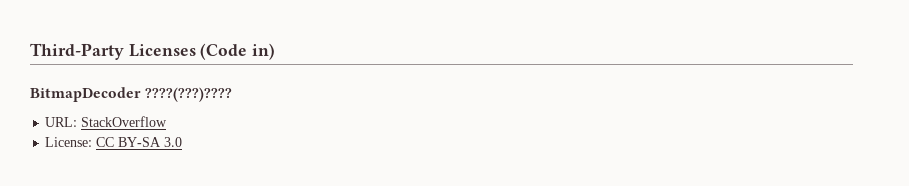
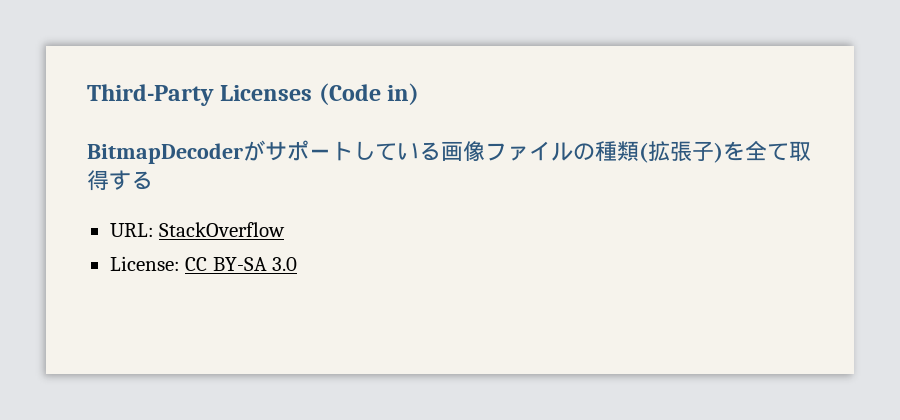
[145,87,233,102] ????(???)???? -> [243,140,811,163] [87,170,153,191] がサポートしている画像ファイルの種類(拡張子)を全て取得する

